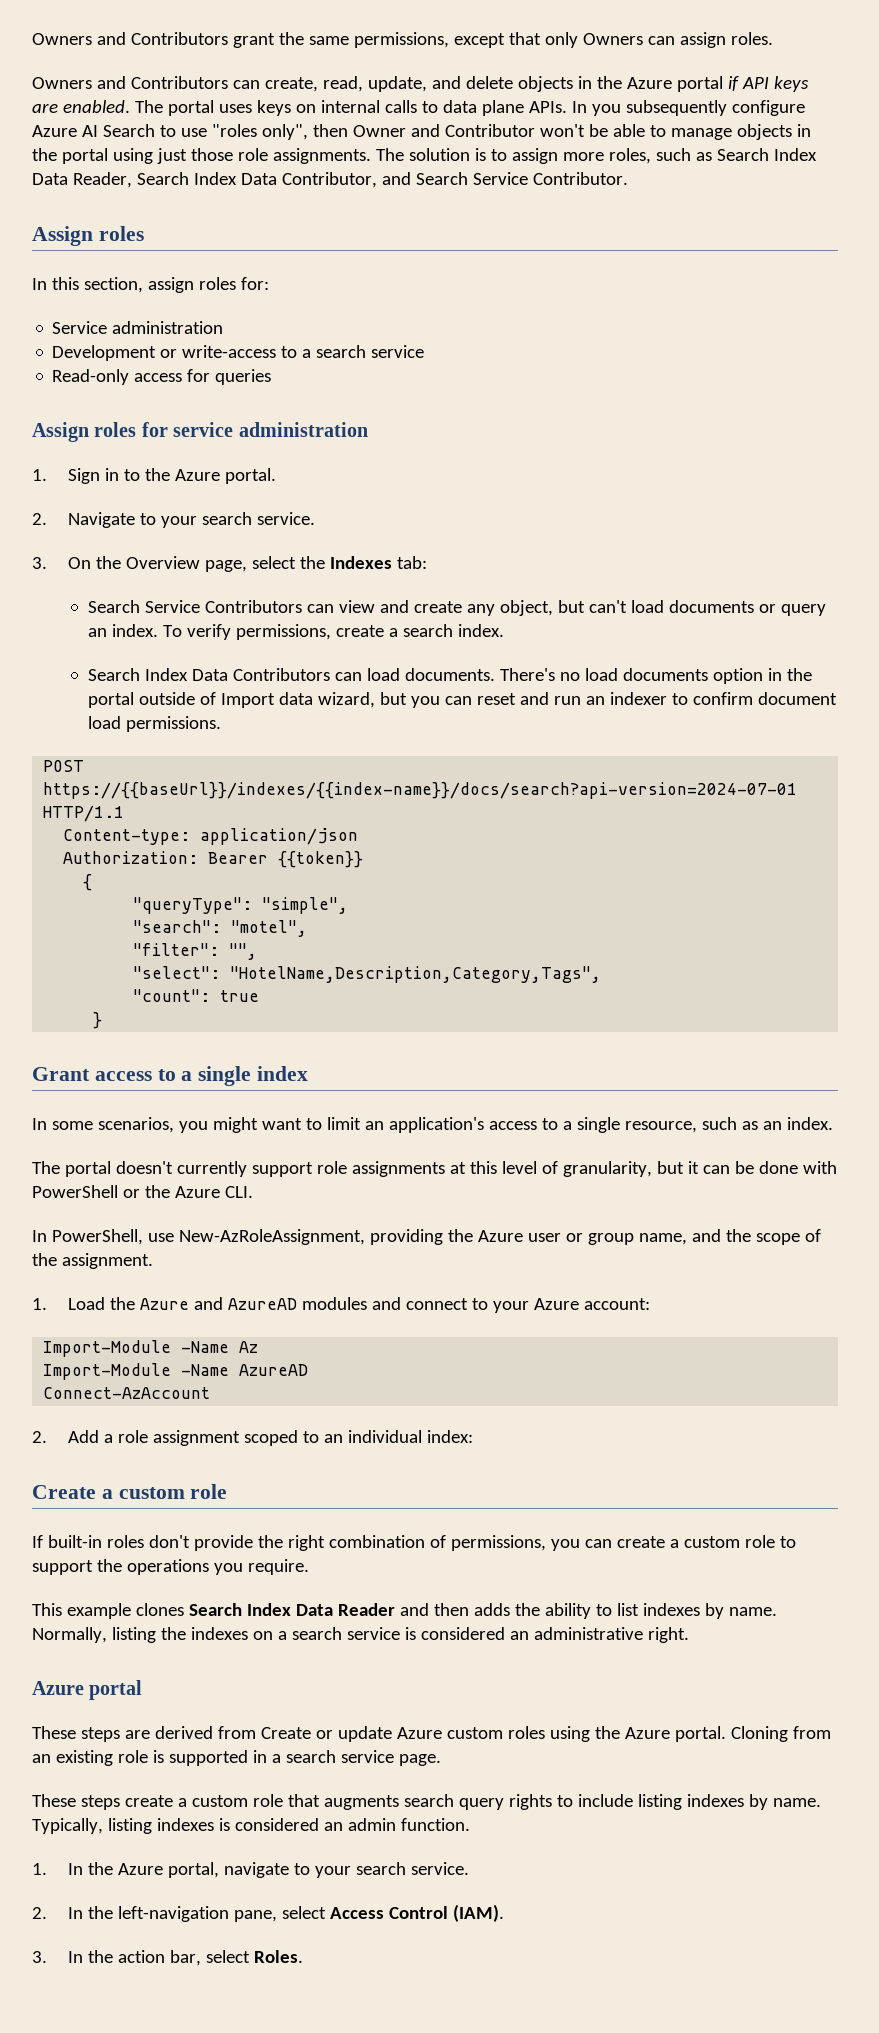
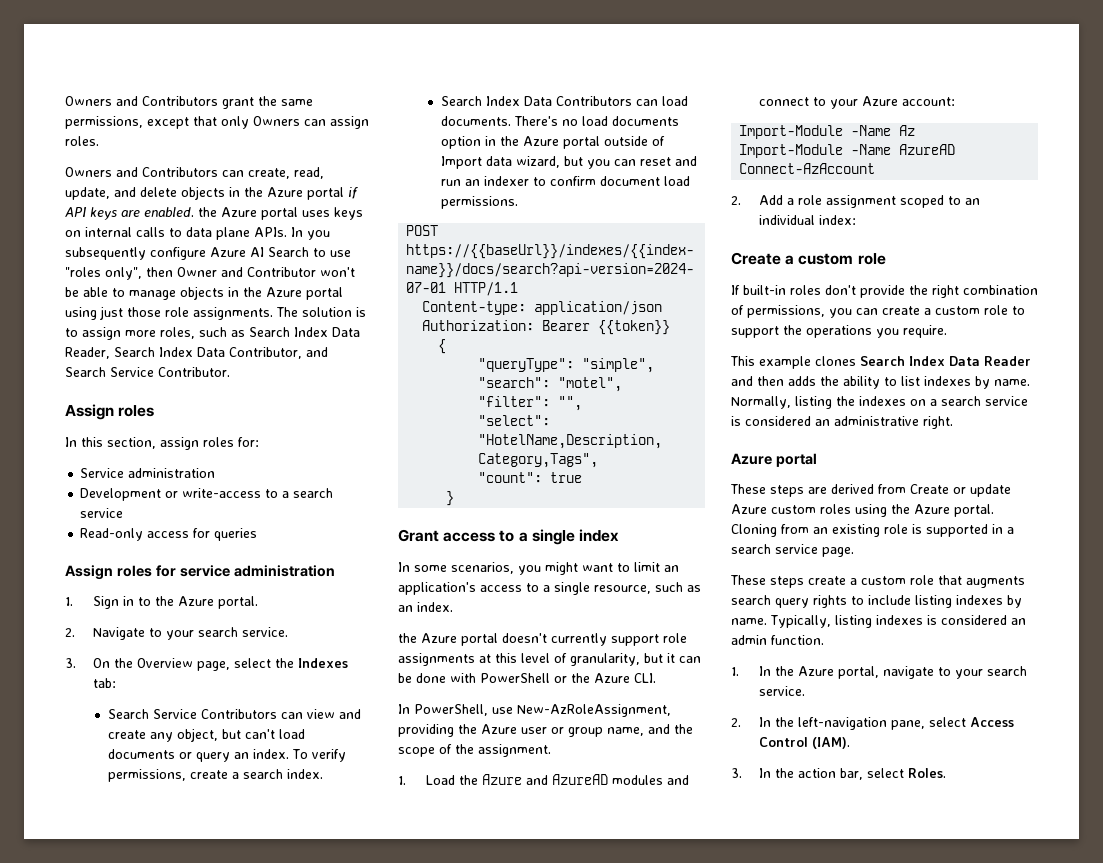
[134,100,163,113] The -> [198,207,257,217] the Azure
(57, 154) none -> [266,287,302,297] Azure
(812, 674) none -> [522,136,559,146] Azure
[32,1161,60,1174] The -> [398,633,457,643] the Azure

